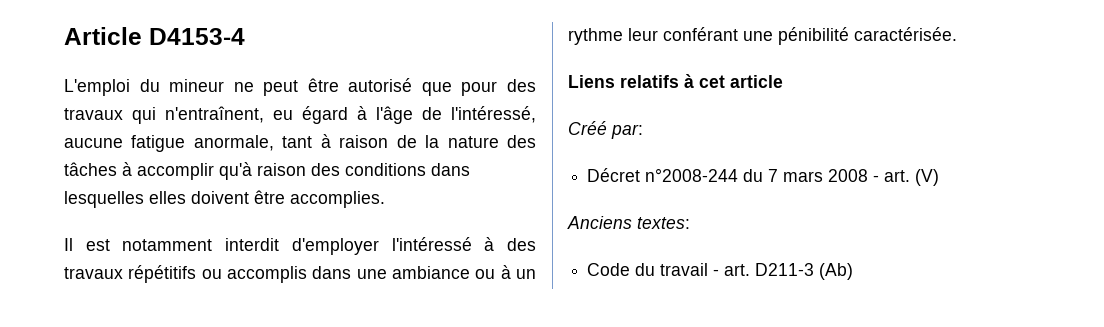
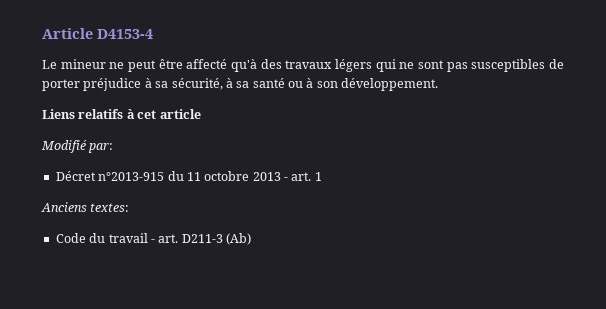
[64,79,160,96] L'emploi du -> [42,60,57,69] Le
[348,78,536,96] [64,106,536,124] [64,134,536,152] [64,162,470,180] [64,190,385,208] [64,237,536,255] [64,265,536,283] [568,27,957,45] autorisé que pour des travaux qui n'entraînent, eu égard à l'âge de l'intéressé, aucune fatigue anormale, tant à raison de la nature des tâches à accomplir qu'à raison des conditions dans lesquelles elles doivent être accomplies. // Il est notamment interdit d'employer l'intéressé à des travaux répétitifs ou accomplis dans une ambiance ou à un rythme leur conférant une pénibilité caractérisée. -> [186,59,565,72] [42,78,439,91] affecté qu'à des travaux légers qui ne sont pas susceptibles de porter préjudice à sa sécurité, à sa santé ou à son développement.
[568,121,607,135] Créé -> [41,140,87,153] Modifié
[645,168,940,186] n°2008-244 du 7 mars 2008 - art. (V) -> [98,171,322,181] n°2013-915 du 11 octobre 2013 - art. 1

